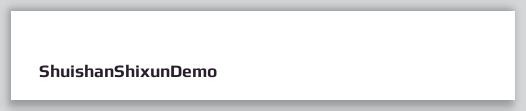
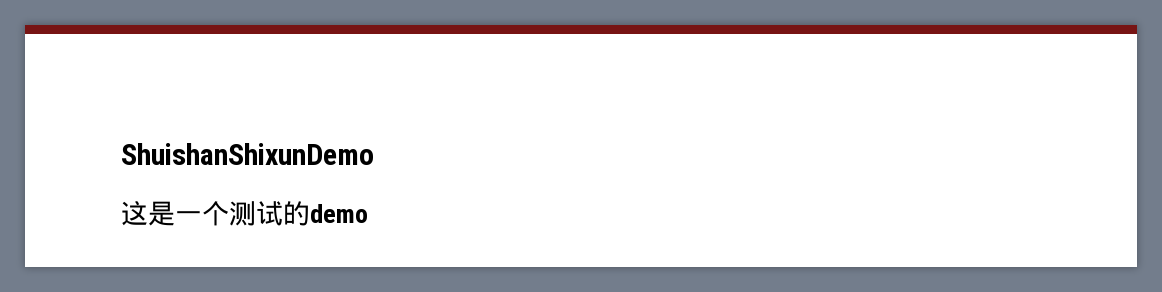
(217, 71) none -> [121,201,368,226] // 这是一个测试的demo

